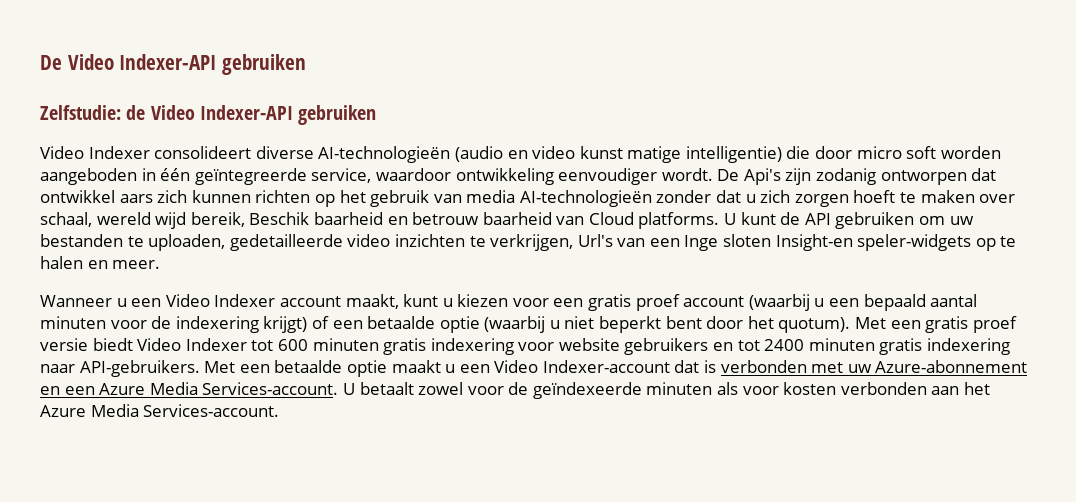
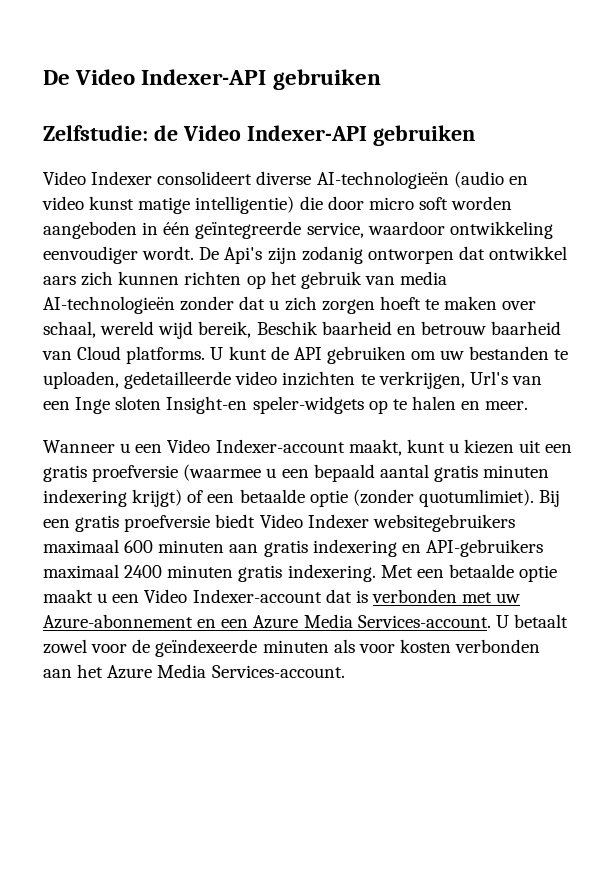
[214,294,341,307] Indexer account -> [215,439,345,453] Indexer-account
[512,294,810,311] voor een gratis proef account (waarbij -> [519,440,573,453] [43,464,262,482] uit een gratis proefversie (waarmee
[40,316,172,329] minuten voor de -> [433,465,550,482] gratis minuten
[484,316,1017,333] [40,338,88,351] (waarbij u niet beperkt bent door het quotum). Met een gratis proef versie -> [352,489,561,507] [43,515,211,532] (zonder quotumlimiet). Bij een gratis proefversie
[251,340,274,351] tot -> [372,514,515,532] [43,539,119,553] websitegebruikers maximaal
[383,338,1011,355] [40,360,200,377] gratis indexering voor website gebruikers en tot 2400 minuten gratis indexering naar API-gebruikers. -> [229,539,543,557] [43,564,376,582] aan gratis indexering en API-gebruikers maximaal 2400 minuten gratis indexering.

